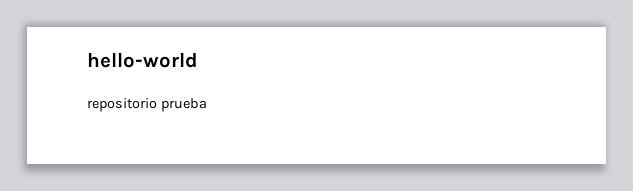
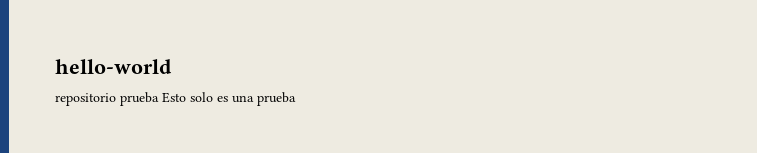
(207, 105) none -> [162,92,296,106] Esto solo es una prueba

